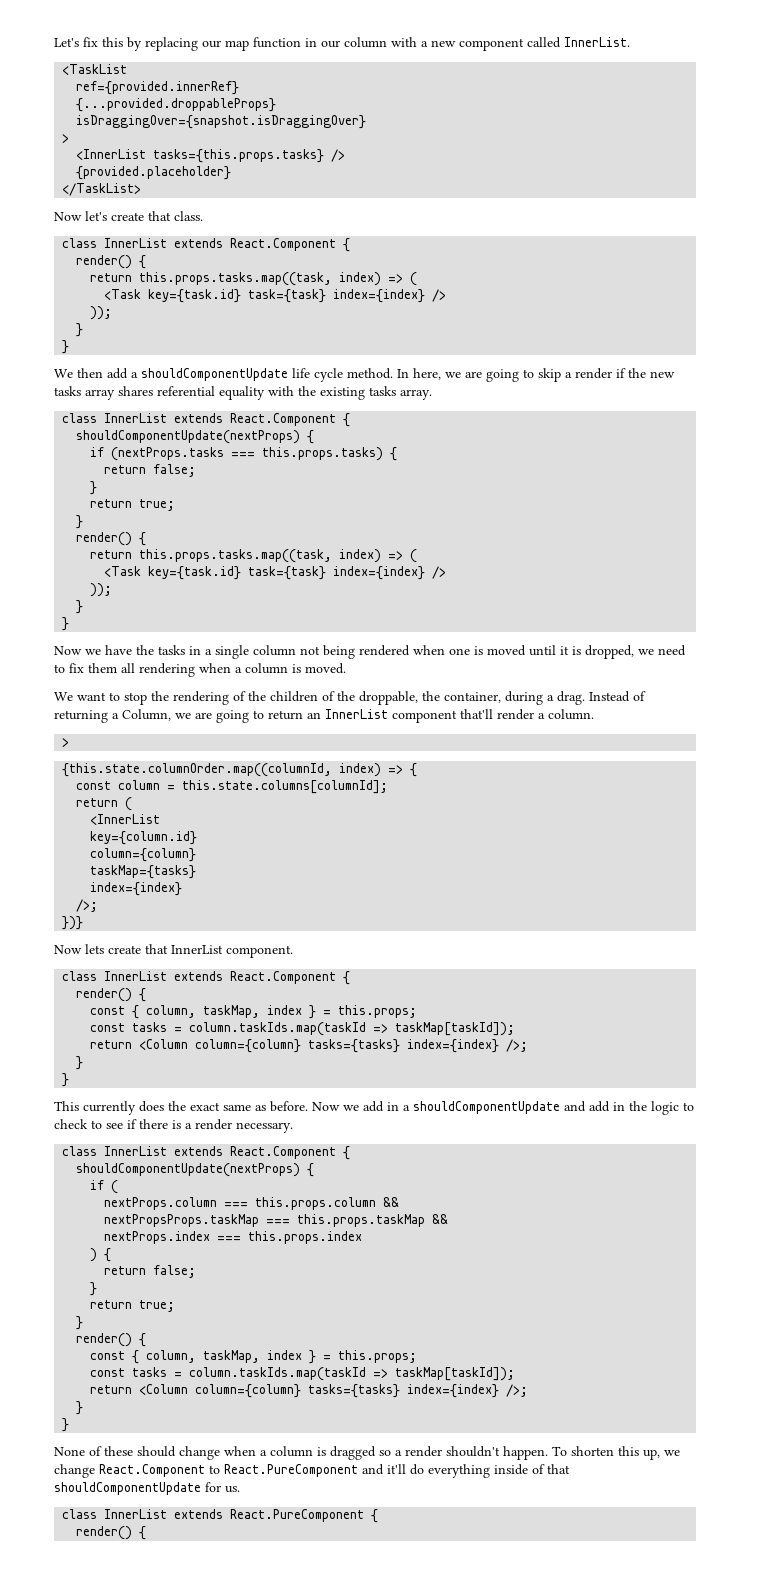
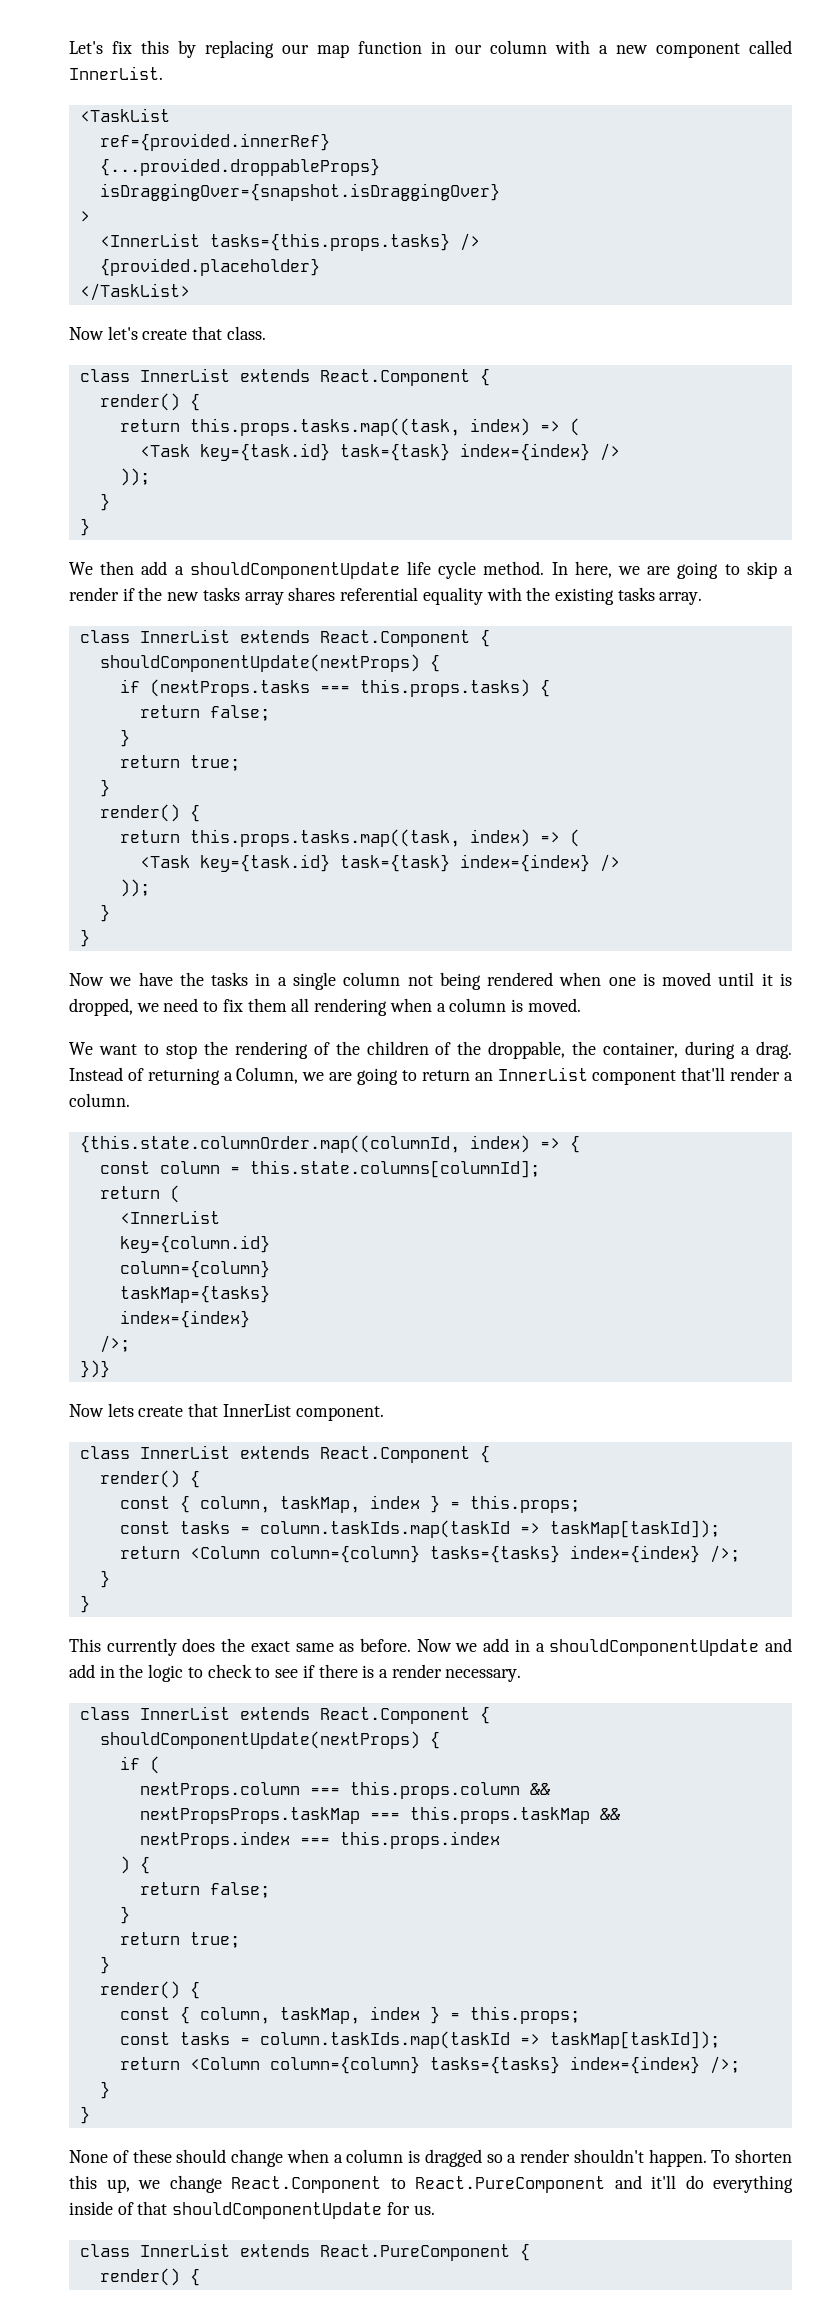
[62,738,70,747] // > -> (130, 1100) none

